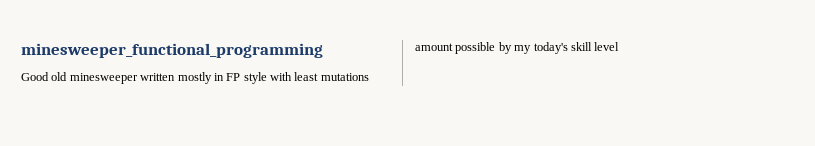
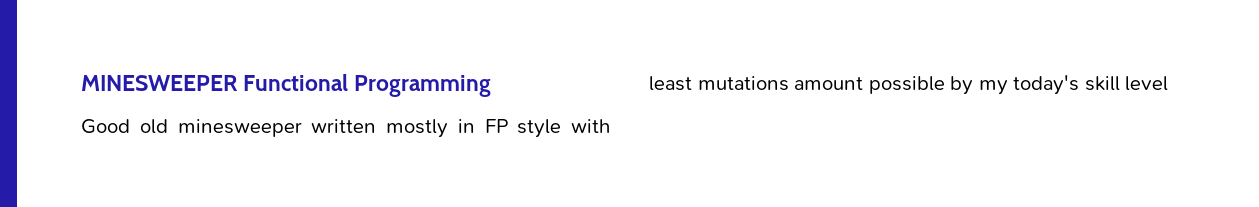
[21,43,323,58] minesweeper_functional_programming -> [81,74,492,97] MINESWEEPER Functional Programming

